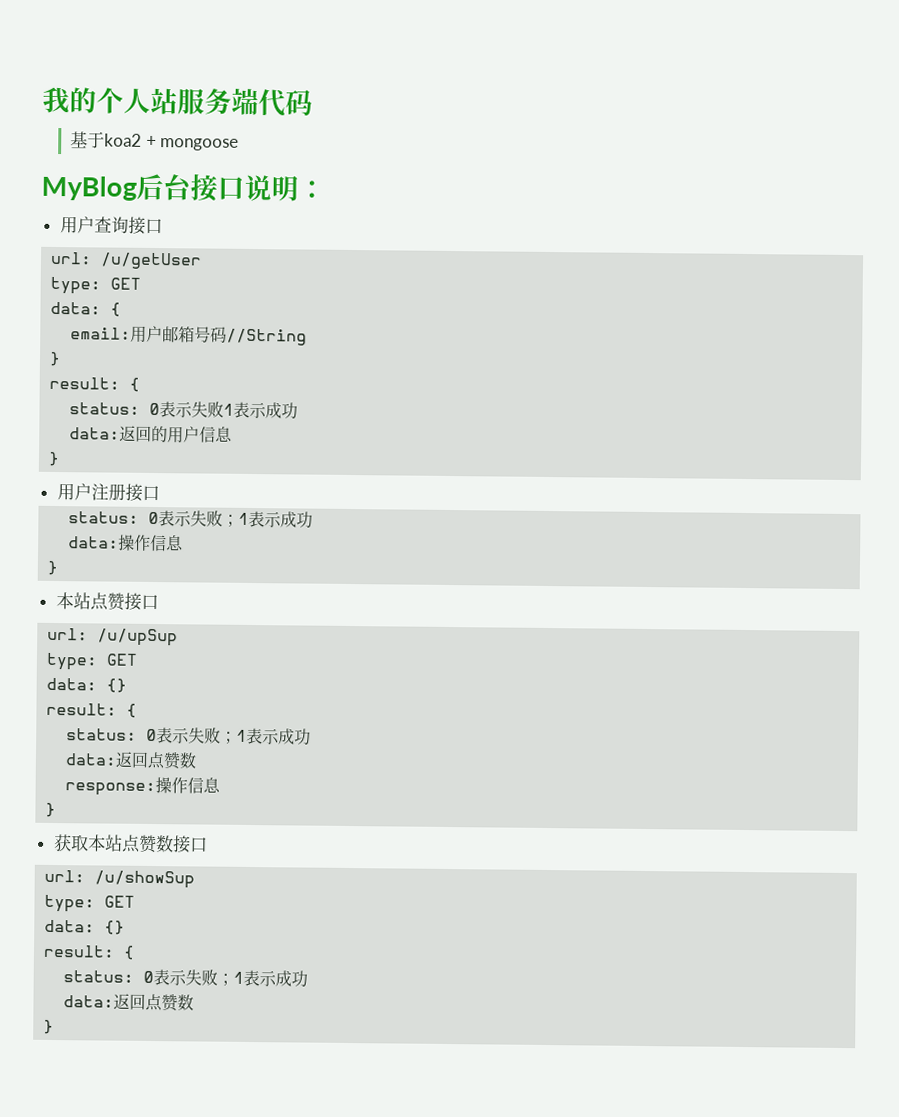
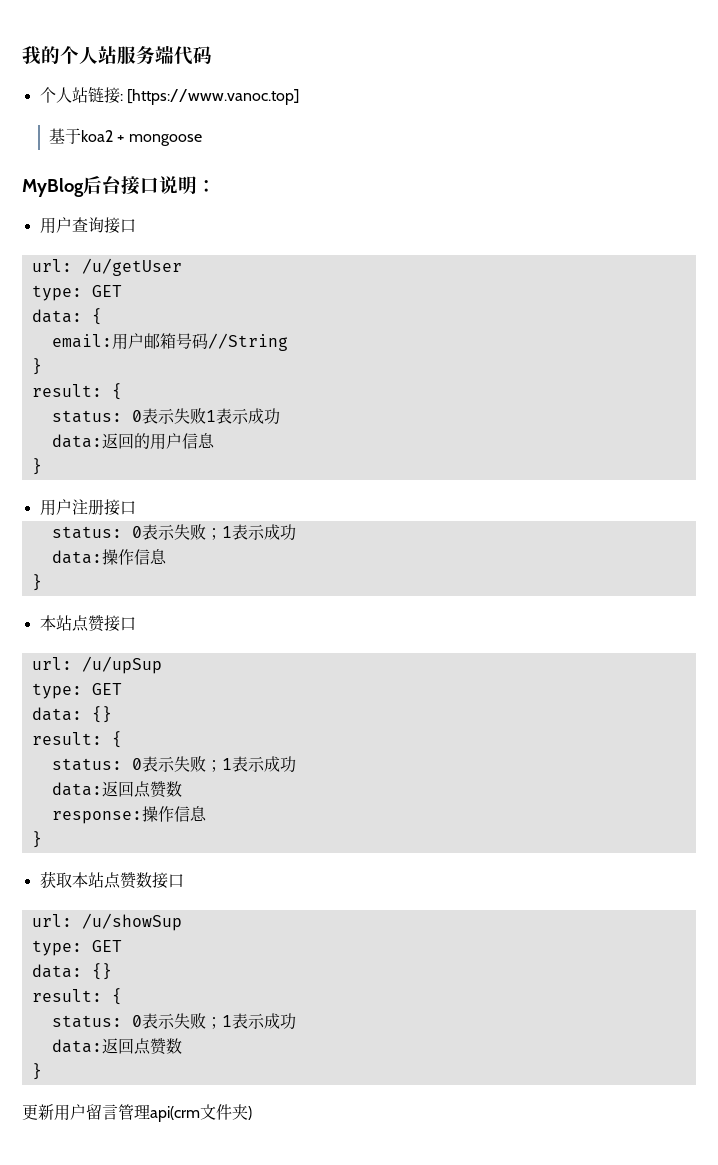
(313, 102) none -> [39,87,299,105] // 个人站链接: [https://www.vanoc.top]
(55, 1027) none -> [22,1104,252,1122] // 更新用户留言管理api(crm文件夹)

